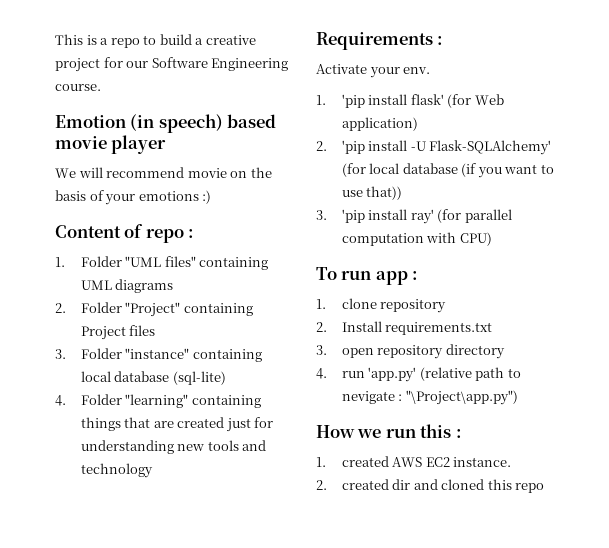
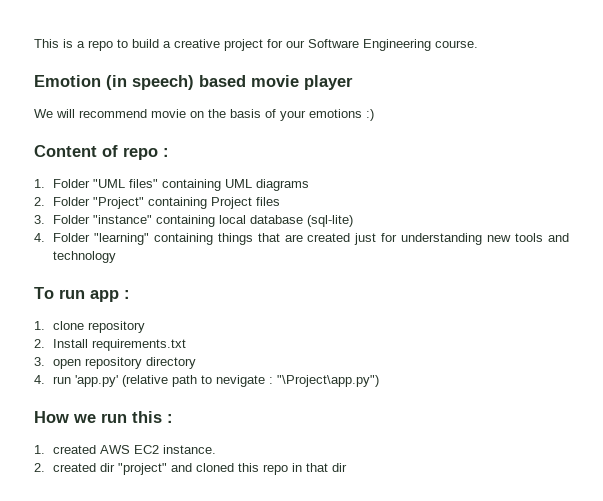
[316,32,444,50] [316,64,431,78] [316,94,504,108] [341,117,418,131] [316,140,552,155] [341,163,554,178] [341,186,403,200] [316,209,512,224] [341,232,492,246] // Requirements : // Activate your env. // 1. 'pip install flask' (for Web application) // 2. 'pip install -U Flask-SQLAlchemy' (for local database (if you want to use that)) // 3. 'pip install ray' (for parallel computation with CPU) -> (116, 257) none
(411, 484) none -> [117,463,167,475] "project"
(545, 488) none -> [291,463,347,472] in that dir

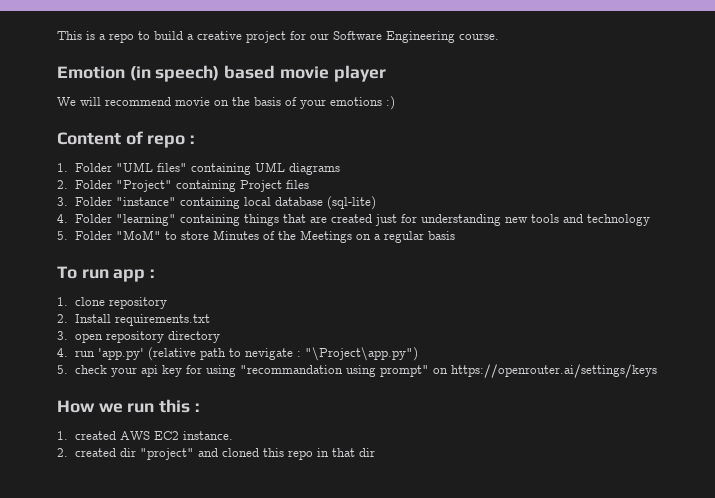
(116, 257) none -> [57,230,455,243] // 5. Folder "MoM" to store Minutes of the Meetings on a regular basis
(379, 381) none -> [57,364,657,378] // 5. check your api key for using "recommandation using prompt" on https://openrouter.ai/settings/keys

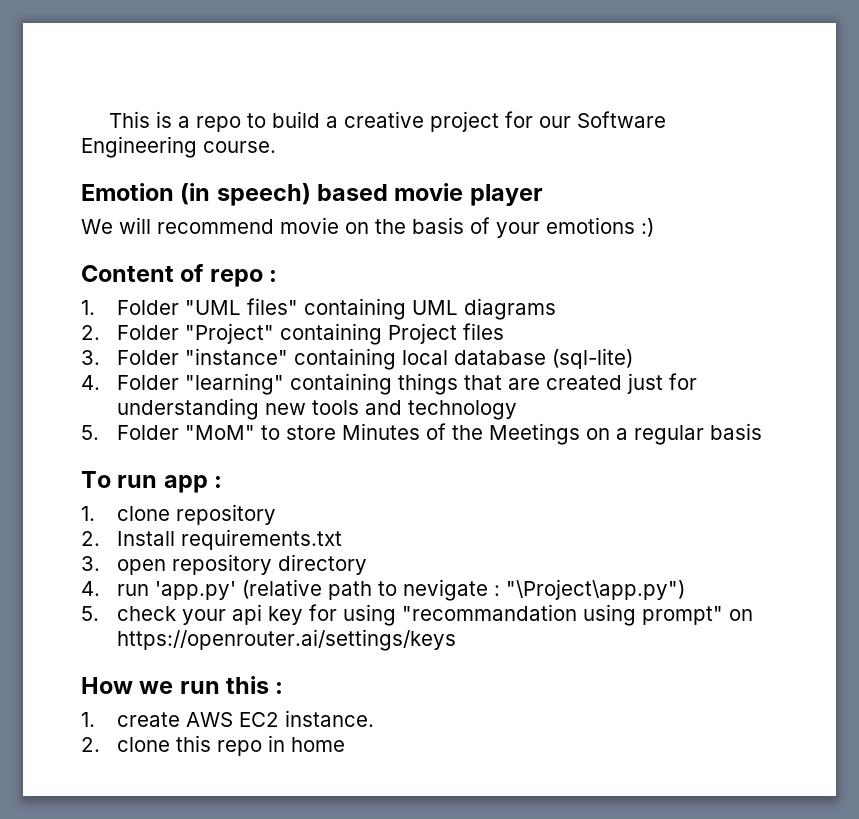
[74,431,116,440] created -> [117,712,181,727] create
[74,448,259,460] created dir "project" and cloned -> [117,737,171,752] clone
[331,448,375,457] that dir -> [291,737,346,752] home

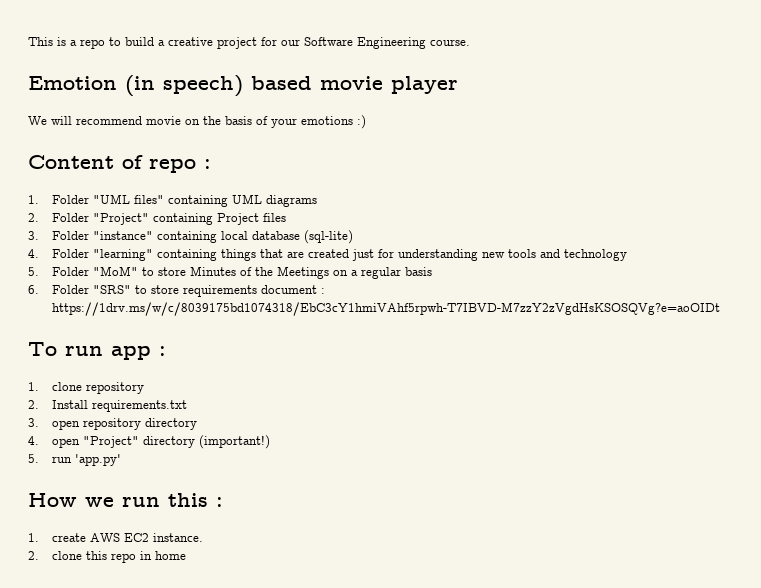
(763, 431) none -> [28,285,325,297] [51,302,720,316] // 6. Folder "SRS" to store requirements document : https://1drv.ms/w/c/8039175bd1074318/EbC3cY1hmiVAhf5rpwh-T7IBVD-M7zzY2zVgdHsKSOSQVg?e=aoOIDt
[117,579,686,601] [81,604,754,626] [117,629,457,651] run 'app.py' (relative path to nevigate : "\Project\app.py") // 5. check your api key for using "recommandation using prompt" on https://openrouter.ai/settings/keys -> [51,435,270,449] [28,454,121,466] open "Project" directory (important!) // 5. run 'app.py'

